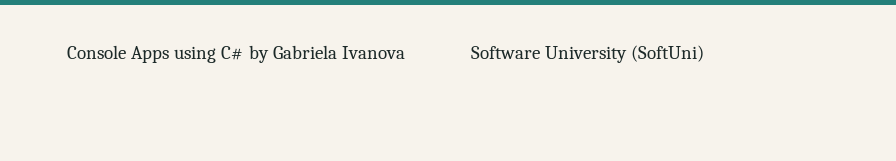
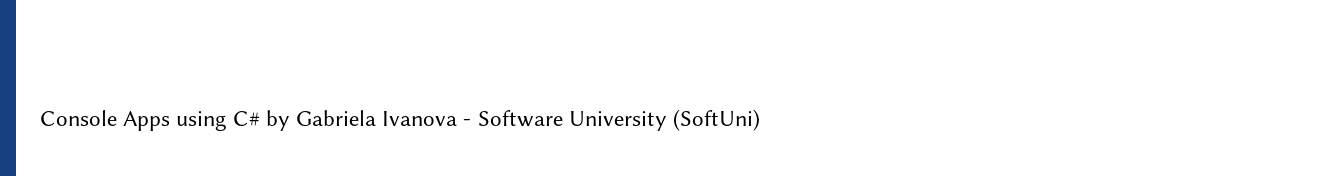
(405, 52) none -> [463,119,472,126] -

